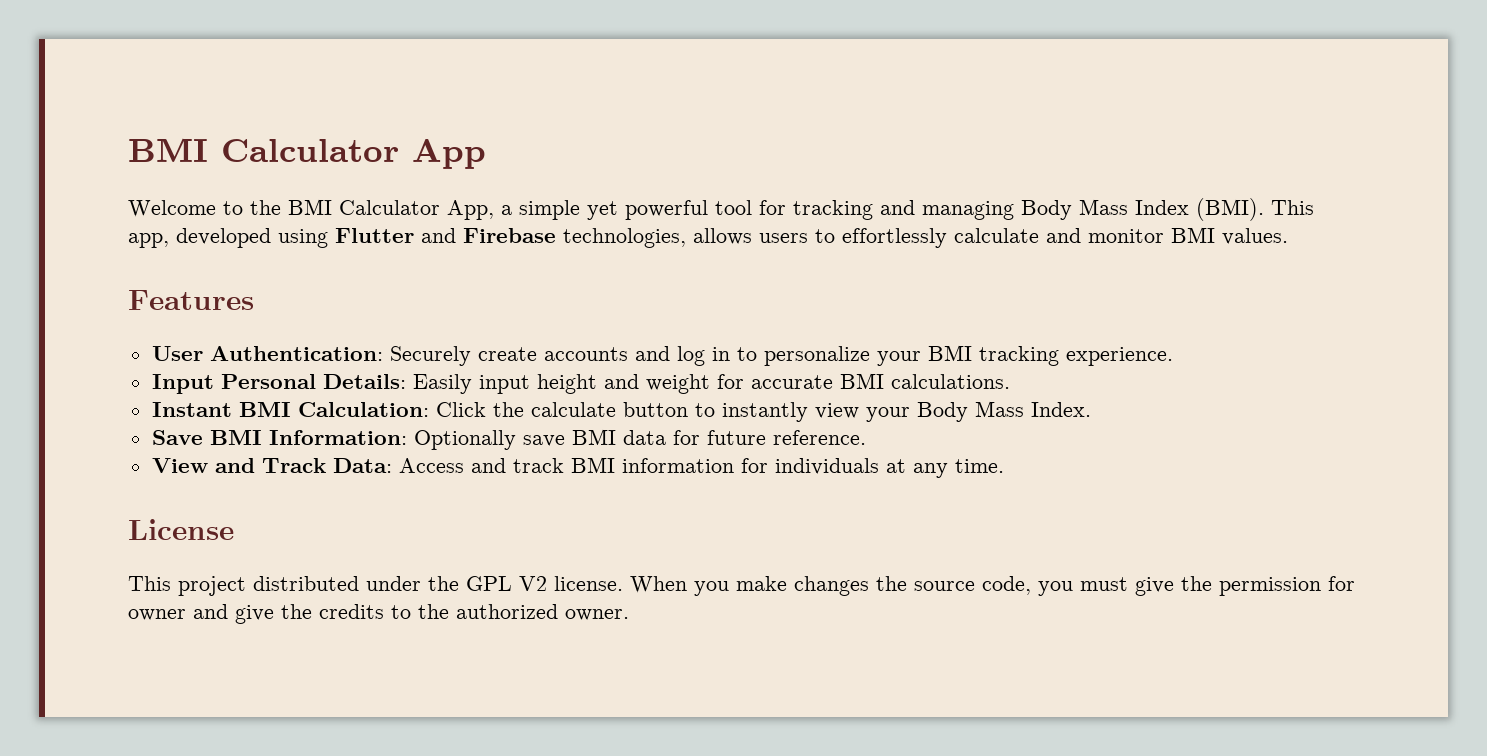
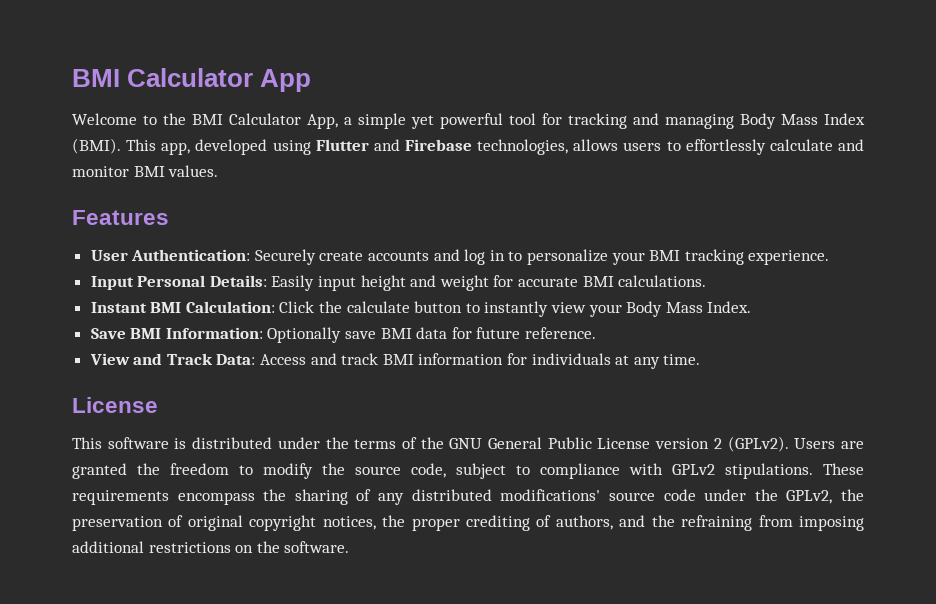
[178,576,246,596] project -> [107,437,187,449] software is
[466,576,1355,596] [128,604,629,624] GPL V2 license. When you make changes the source code, you must give the permission for owner and give the credits to the authorized owner. -> [354,436,865,452] [72,463,864,479] [72,489,864,505] [72,515,865,531] [72,541,350,553] terms of the GNU General Public License version 2 (GPLv2). Users are granted the freedom to modify the source code, subject to compliance with GPLv2 stipulations. These requirements encompass the sharing of any distributed modifications' source code under the GPLv2, the preservation of original copyright notices, the proper crediting of authors, and the refraining from imposing additional restrictions on the software.

